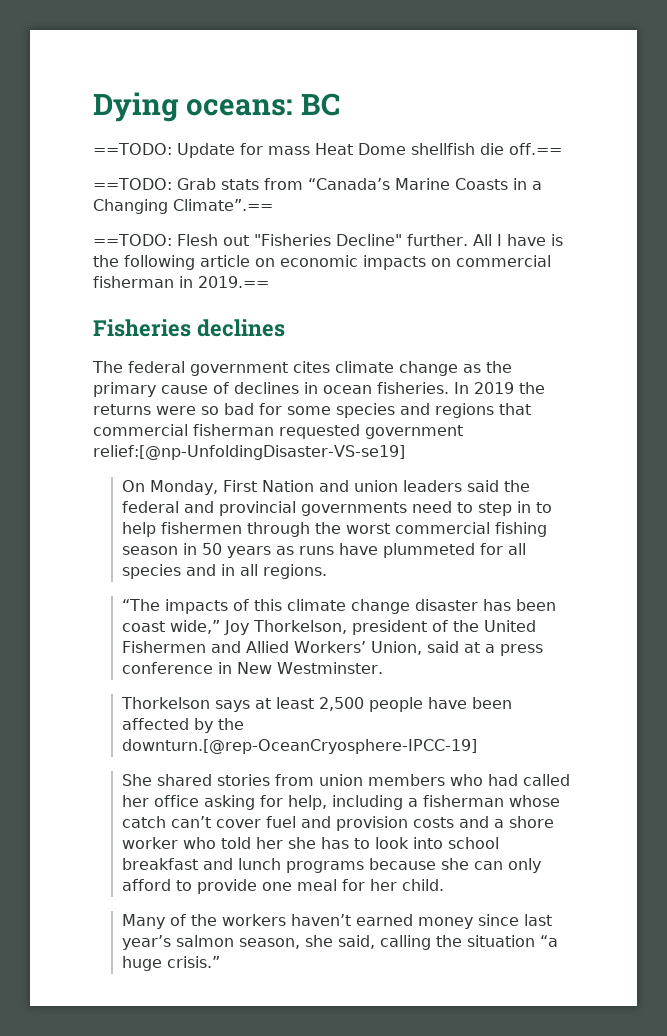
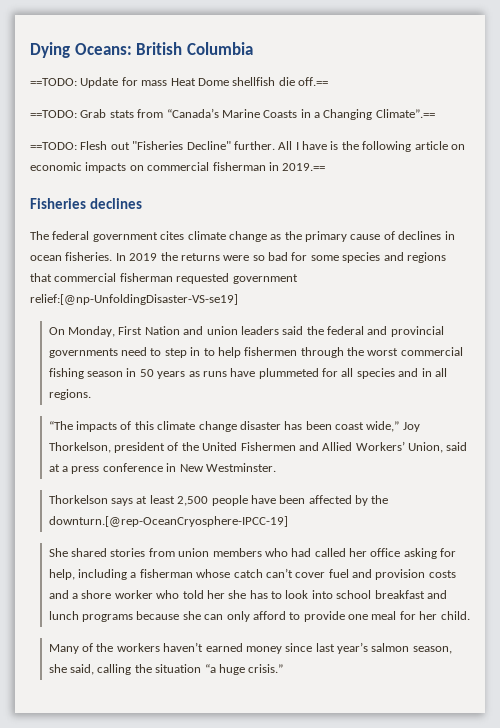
[185,93,340,116] oceans: BC -> [74,42,253,55] Oceans: British Columbia

